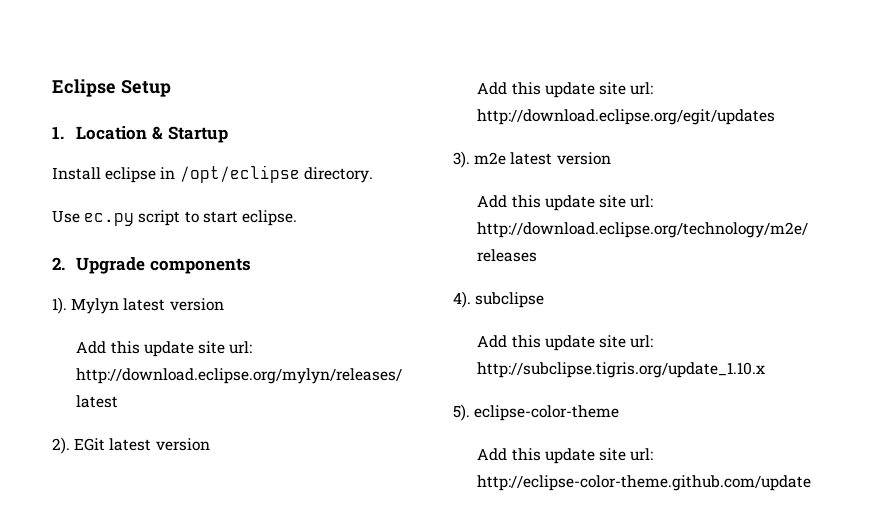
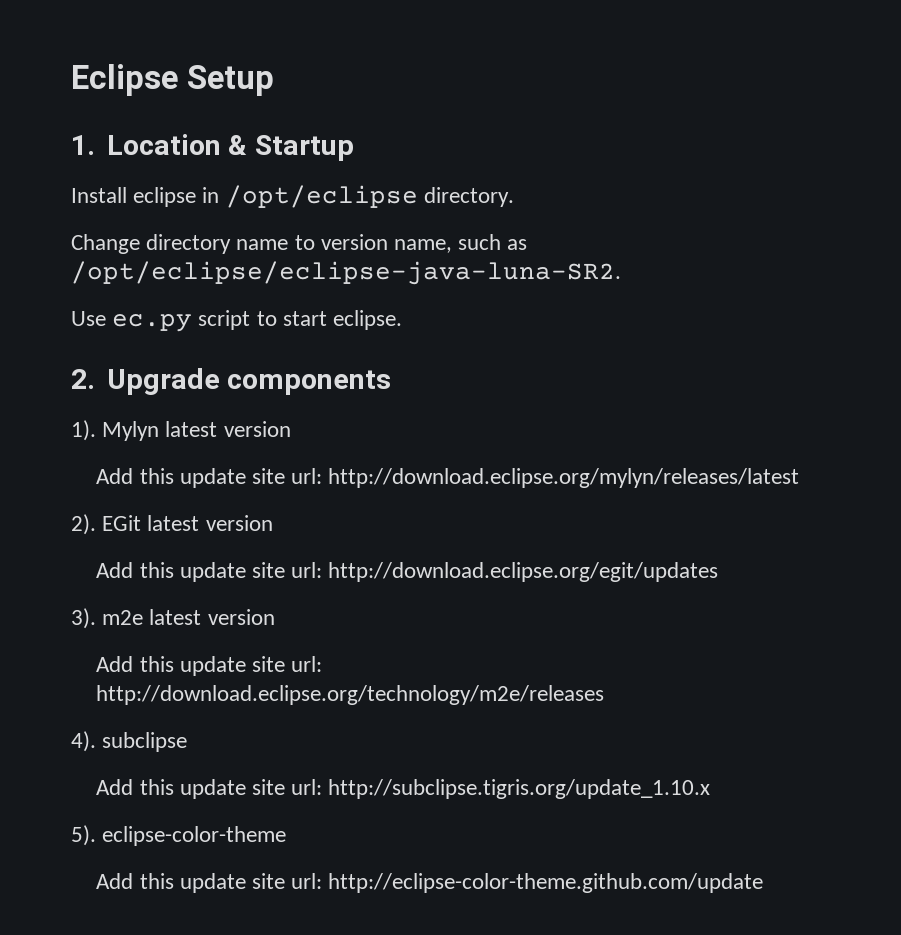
(373, 175) none -> [71,234,528,254] [71,261,621,285] // Change directory name to version name, such as /opt/eclipse/eclipse-java-luna-SR2.

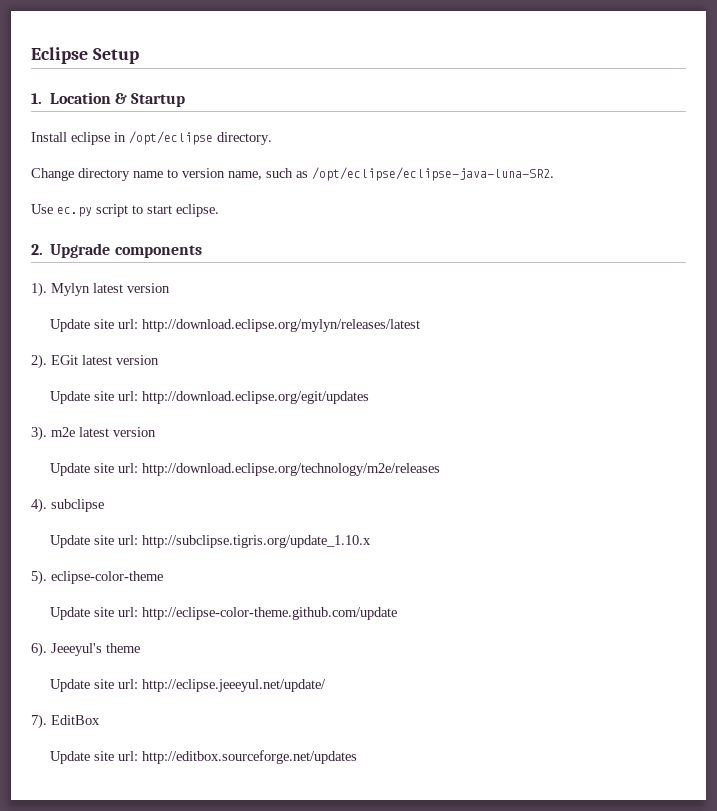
[96,468,246,488] Add this update -> [49,319,90,332] Update
[96,562,246,582] Add this update -> [49,391,90,404] Update
[96,656,246,676] Add this update -> [49,463,90,476] Update
[96,779,246,799] Add this update -> [49,535,90,548] Update
[96,873,246,893] Add this update -> [49,607,90,620] Update
(764, 883) none -> [31,642,140,657] [49,679,326,692] [31,714,100,729] [49,750,357,764] // 6). Jeeeyul's theme // Update site url: http://eclipse.jeeeyul.net/update/ // 7). EditBox // Update site url: http://editbox.sourceforge.net/updates

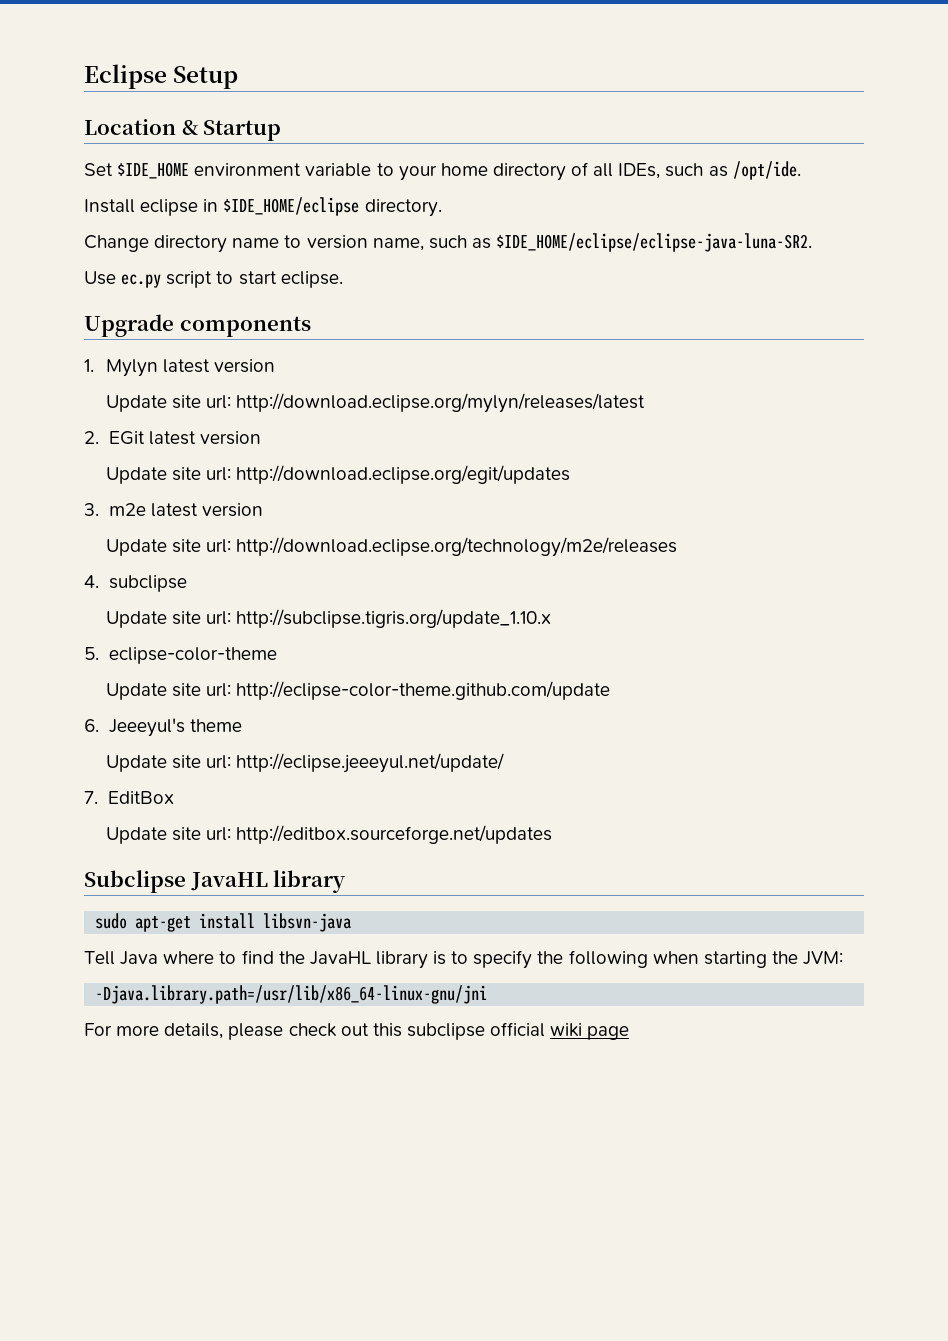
[31,93,42,104] 1. -> (239, 77) none
(186, 100) none -> [84,161,801,181] // Set $IDE_HOME environment variable to your home directory of all IDEs, such as /opt/ide.
[129,131,213,145] /opt/eclipse -> [223,197,360,216] $IDE_HOME/eclipse
[312,167,554,181] /opt/eclipse/eclipse-java-luna-SR2. -> [496,233,813,252] $IDE_HOME/eclipse/eclipse-java-luna-SR2.
[31,244,43,255] 2. -> (343, 279) none
[31,282,47,297] 1). -> [84,359,94,372] 1.
[31,354,47,369] 2). -> [84,431,99,444] 2.
[31,426,47,441] 3). -> [84,503,99,516] 3.
[31,498,47,513] 4). -> [84,575,99,588] 4.
[31,570,47,585] 5). -> [84,647,99,660] 5.
[31,642,47,657] 6). -> [84,719,99,732] 6.
[31,714,47,729] 7). -> [84,791,98,804] 7.
(357, 757) none -> [84,870,346,893] [95,913,352,932] [84,950,844,969] [95,985,488,1004] [84,1022,630,1040] // Subclipse JavaHL library // sudo apt-get install libsvn-java // Tell Java where to find the JavaHL library is to specify the following when starting the JVM: // -Djava.library.path=/usr/lib/x86_64-linux-gnu/jni // For more details, please check out this subclipse official wiki page

